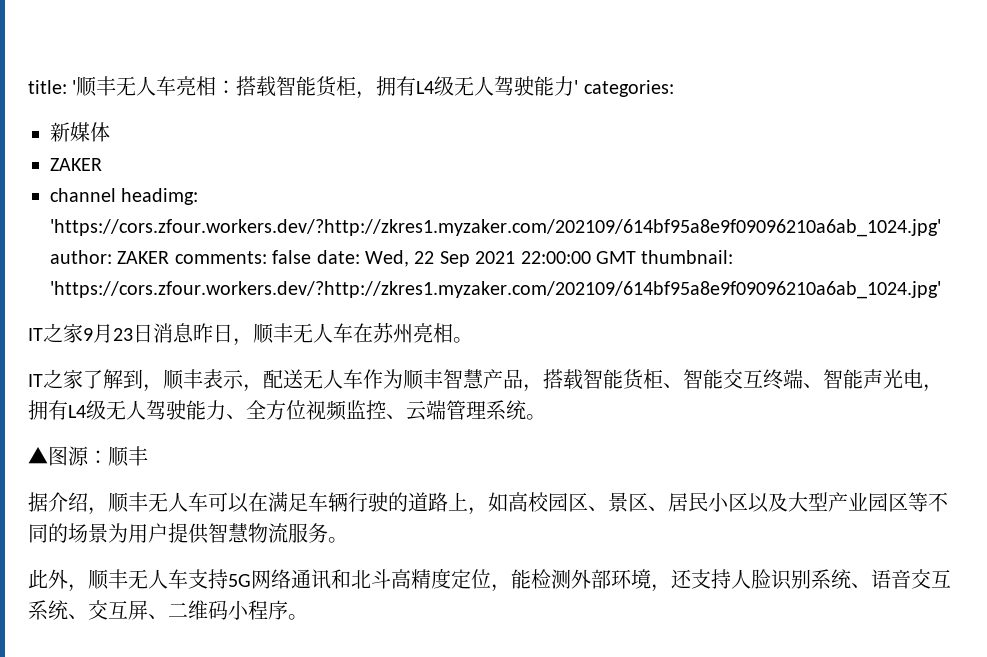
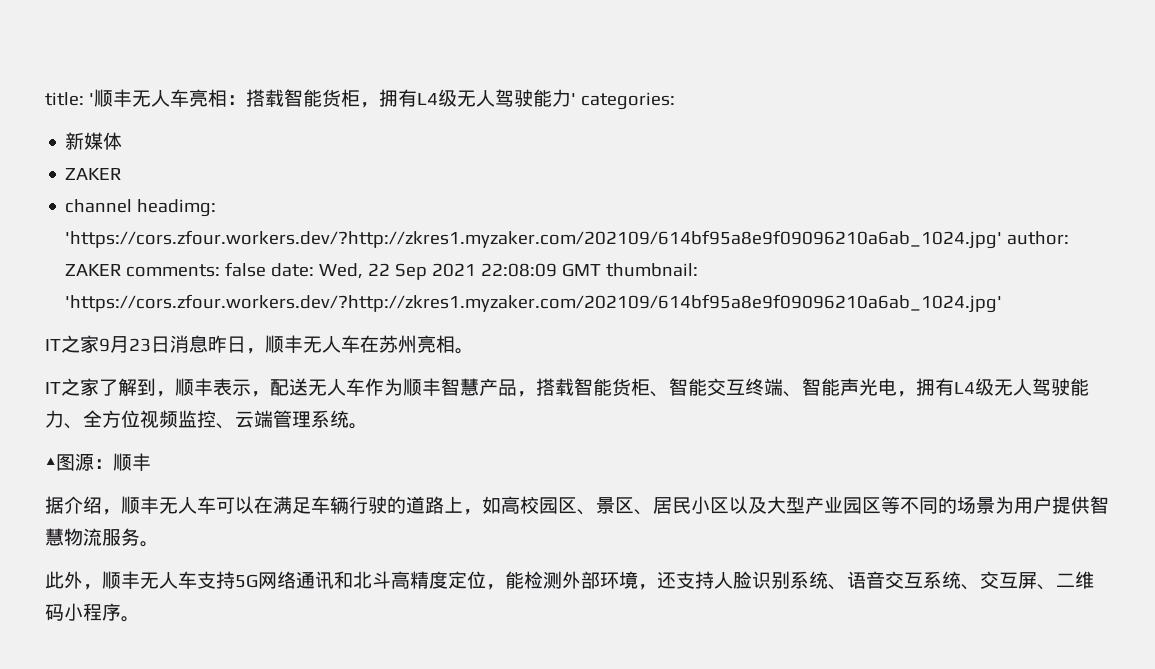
[520,251,591,264] 22:00:00 -> [481,263,558,277] 22:08:09

